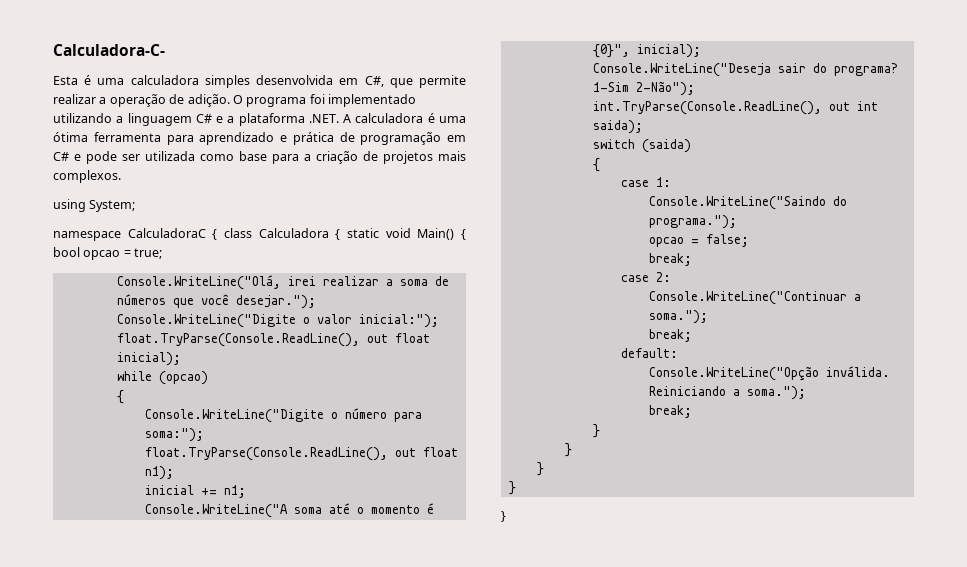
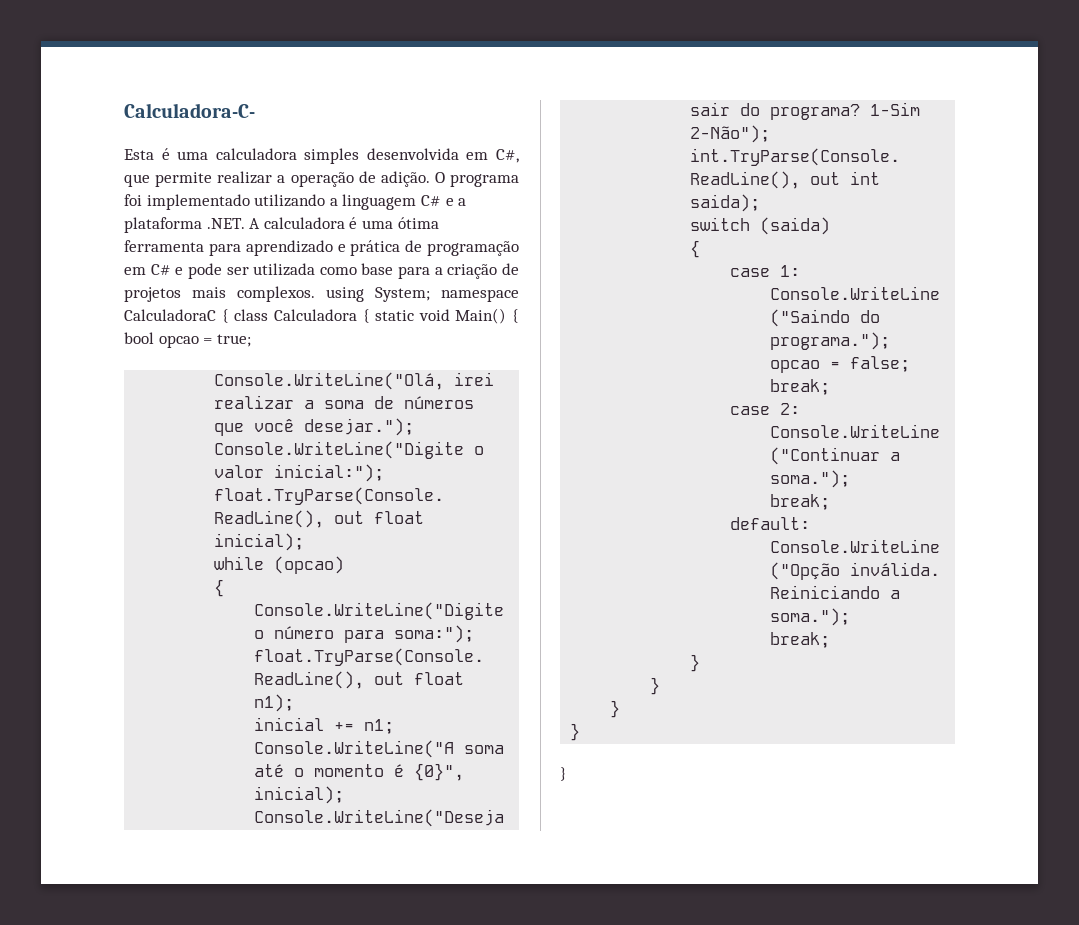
(121, 176) // -> (315, 294) none
(136, 206) // -> (430, 294) none

